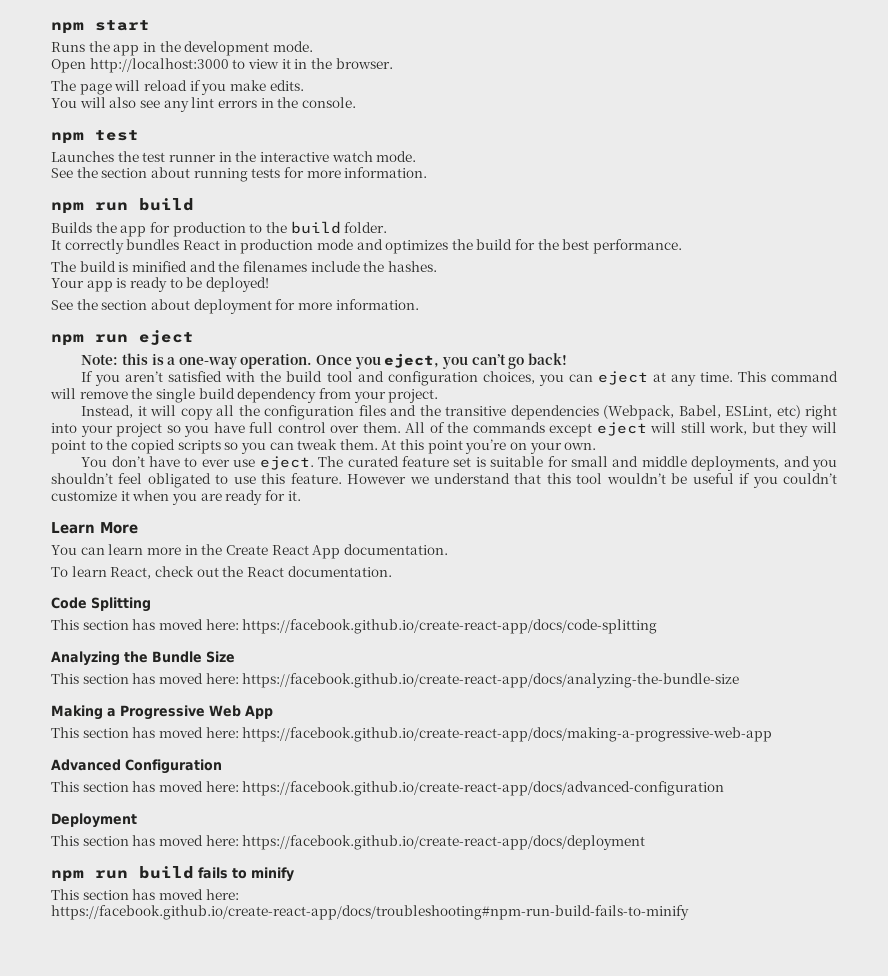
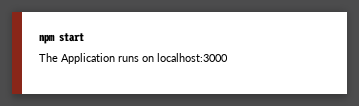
[51,41,313,56] [51,58,393,73] [51,80,304,95] [51,97,356,112] [51,130,139,144] [51,151,417,162] [51,167,428,182] [51,198,194,214] [51,221,388,237] [51,239,683,254] [51,261,437,272] [51,277,269,292] [51,299,419,314] [51,330,194,346] [81,353,567,369] [81,371,838,386] [50,388,439,403] [81,405,838,420] [51,422,837,437] [51,439,597,454] [81,456,837,471] [51,473,838,488] [51,490,301,505] [51,522,138,534] [51,544,448,559] [51,566,392,579] [51,597,151,612] [51,619,658,634] [51,651,235,666] [51,673,740,688] [51,705,273,720] [51,727,773,742] [51,759,222,774] [51,781,725,796] [51,813,137,828] [51,835,646,850] [51,866,294,882] [51,889,239,900] [51,905,689,920] Runs the app in the development mode. // Open http://localhost:3000 to view it in the browser. // The page will reload if you make edits. // You will also see any lint errors in the console. // npm test // Launches the test runner in the interactive watch mode. // See the section about running tests for more information. // npm run build // Builds the app for production to the build folder. // It correctly bundles React in production mode and optimizes the build for the best performance. // The build is minified and the filenames include the hashes. // Your app is ready to be deployed! // See the section about deployment for more information. // npm run eject // Note: this is a one-way operation. Once you eject, you can’t go back! // If you aren’t satisfied with the build tool and configuration choices, you can eject at any time. This command will remove the single build dependency from your project. // Instead, it will copy all the configuration files and the transitive dependencies (Webpack, Babel, ESLint, etc) right into your project so you have full control over them. All of the commands except eject will still work, but they will point to the copied scripts so you can tweak them. At this point you’re on your own. // You don’t have to ever use eject. The curated feature set is suitable for small and middle deployments, and you shouldn’t feel obligated to use this feature. However we understand that this tool wouldn’t be useful if you couldn’t customize it when you are ready for it. // Learn More // You can learn more in the Create React App documentation. // To learn React, check out the React documentation. // Code Splitting // This section has moved here: https://facebook.github.io/create-react-app/docs/code-splitting // Analyzing the Bundle Size // This section has moved here: https://facebook.github.io/create-react-app/docs/analyzing-the-bundle-size // Making a Progressive Web App // This section has moved here: https://facebook.github.io/create-react-app/docs/making-a-progressive-web-app // Advanced Configuration // This section has moved here: https://facebook.github.io/create-react-app/docs/advanced-configuration // Deployment // This section has moved here: https://facebook.github.io/create-react-app/docs/deployment // npm run build fails to minify // This section has moved here: https://facebook.github.io/create-react-app/docs/troubleshooting#npm-run-build-fails-to-minify -> [39,53,228,64] The Application runs on localhost:3000

